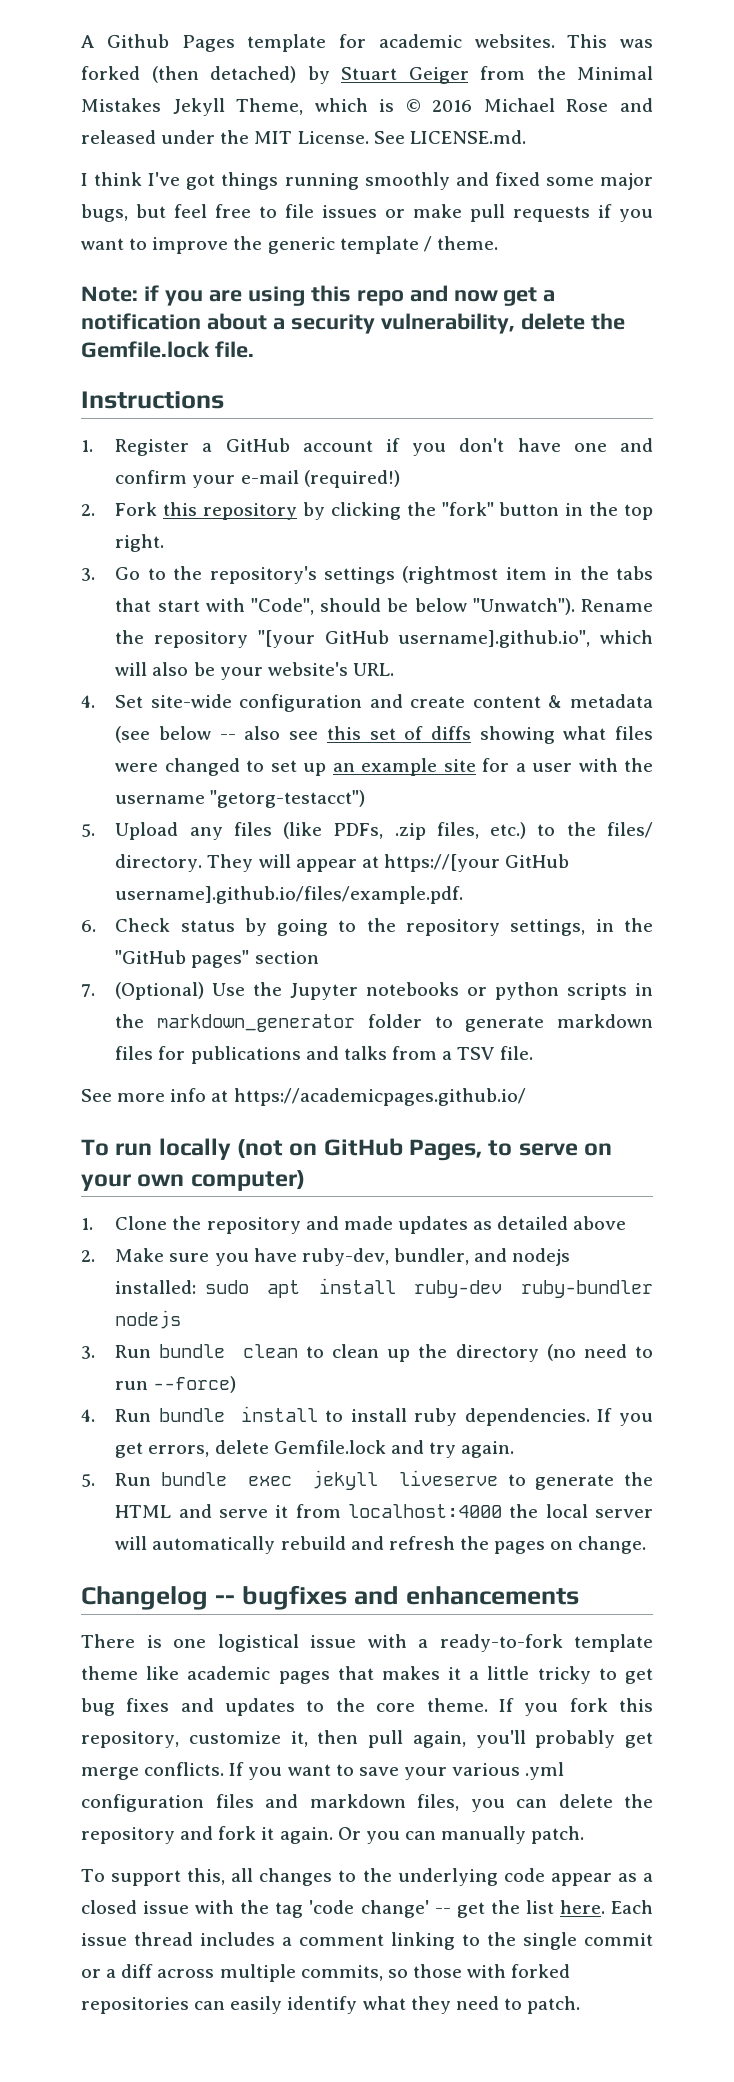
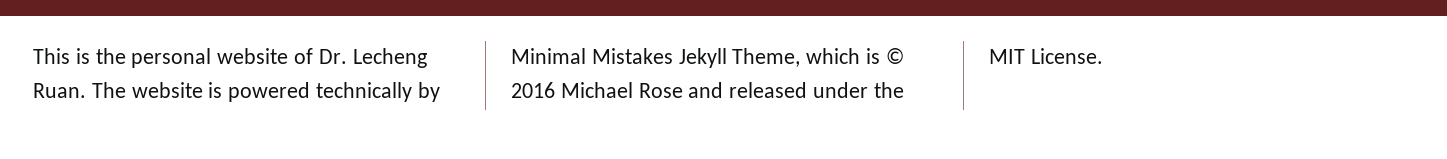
[81,34,653,52] [81,66,566,84] A Github Pages template for academic websites. This was forked (then detached) by Stuart Geiger from the -> [33,48,427,68] [33,82,440,102] This is the personal website of Dr. Lecheng Ruan. The website is powered technically by
[373,130,526,144] [81,172,654,190] [81,204,653,222] [81,236,498,254] [81,285,556,306] [81,313,625,334] [81,341,254,358] [81,391,224,409] [81,438,654,456] [115,470,400,488] [81,502,653,520] [115,534,165,552] [81,566,654,584] [115,598,653,615] [115,630,653,648] [115,662,394,680] [81,694,653,712] [115,726,654,744] [115,758,654,776] [115,790,366,808] [81,822,653,840] [115,854,570,872] [115,886,464,904] [81,918,653,936] [115,950,319,968] [81,982,653,1000] [115,1014,654,1032] [115,1046,534,1064] [81,1088,526,1106] [81,1138,613,1161] [81,1170,305,1191] [81,1216,627,1234] [81,1248,571,1266] [115,1278,653,1298] [115,1310,182,1329] [81,1344,654,1362] [115,1376,237,1393] [81,1406,654,1426] [115,1440,515,1458] [81,1470,654,1490] [115,1504,653,1518] [115,1536,647,1554] [81,1585,579,1610] [81,1634,653,1652] [81,1666,653,1684] [81,1698,654,1716] [81,1730,653,1748] [81,1762,565,1780] [81,1794,653,1812] [81,1826,585,1844] [81,1868,653,1886] [81,1900,653,1918] [81,1932,653,1950] [81,1964,571,1982] [81,1996,581,2014] See LICENSE.md. // I think I've got things running smoothly and fixed some major bugs, but feel free to file issues or make pull requests if you want to improve the generic template / theme. // Note: if you are using this repo and now get a notification about a security vulnerability, delete the Gemfile.lock file. // Instructions // 1. Register a GitHub account if you don't have one and confirm your e-mail (required!) // 2. Fork this repository by clicking the "fork" button in the top right. // 3. Go to the repository's settings (rightmost item in the tabs that start with "Code", should be below "Unwatch"). Rename the repository "[your GitHub username].github.io", which will also be your website's URL. // 4. Set site-wide configuration and create content & metadata (see below -- also see this set of diffs showing what files were changed to set up an example site for a user with the username "getorg-testacct") // 5. Upload any files (like PDFs, .zip files, etc.) to the files/ directory. They will appear at https://[your GitHub username].github.io/files/example.pdf. // 6. Check status by going to the repository settings, in the "GitHub pages" section // 7. (Optional) Use the Jupyter notebooks or python scripts in the markdown_generator folder to generate markdown files for publications and talks from a TSV file. // See more info at https://academicpages.github.io/ // To run locally (not on GitHub Pages, to serve on your own computer) // 1. Clone the repository and made updates as detailed above // 2. Make sure you have ruby-dev, bundler, and nodejs installed: sudo apt install ruby-dev ruby-bundler nodejs // 3. Run bundle clean to clean up the directory (no need to run --force) // 4. Run bundle install to install ruby dependencies. If you get errors, delete Gemfile.lock and try again. // 5. Run bundle exec jekyll liveserve to generate the HTML and serve it from localhost:4000 the local server will automatically rebuild and refresh the pages on change. // Changelog -- bugfixes and enhancements // There is one logistical issue with a ready-to-fork template theme like academic pages that makes it a little tricky to get bug fixes and updates to the core theme. If you fork this repository, customize it, then pull again, you'll probably get merge conflicts. If you want to save your various .yml configuration files and markdown files, you can delete the repository and fork it again. Or you can manually patch. // To support this, all changes to the underlying code appear as a closed issue with the tag 'code change' -- get the list here. Each issue thread includes a comment linking to the single commit or a diff across multiple commits, so those with forked repositories can easily identify what they need to patch. -> (1103, 56) none

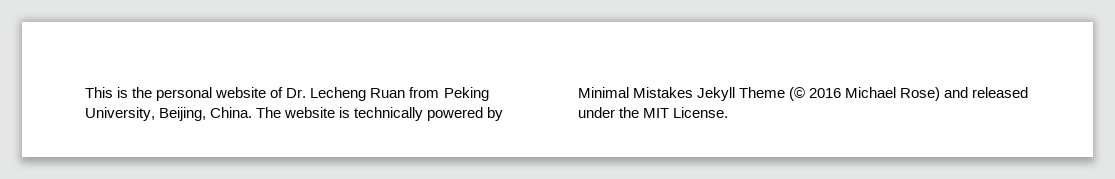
[33,83,86,98] Ruan. -> [370,87,489,101] [85,107,253,121] Ruan from Peking University, Beijing, China.
[228,82,413,102] powered technically -> [354,107,484,121] technically powered
[732,48,904,67] Theme, which is © -> [739,87,806,101] Theme (©
[638,83,683,98] Rose -> [900,87,941,101] Rose)

